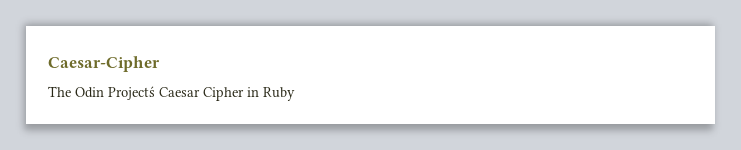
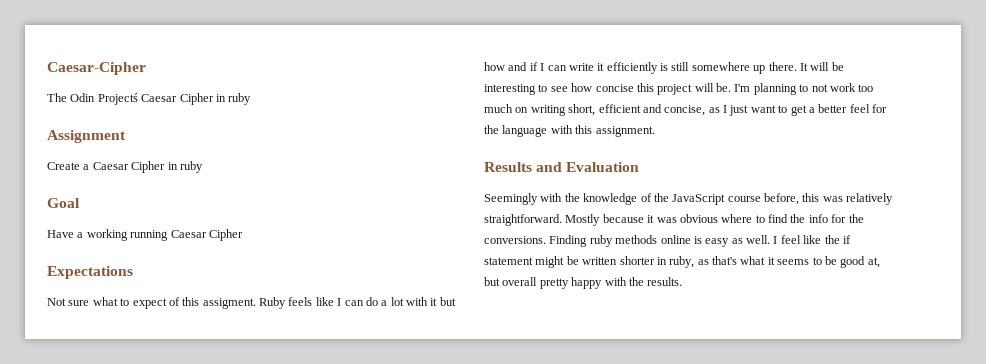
[263,87,295,101] Ruby -> [228,93,252,105] [47,130,126,143] [47,161,203,173] [47,198,80,208] [47,229,243,241] [47,266,133,279] [47,297,456,309] [484,62,844,74] [484,83,874,95] [484,104,887,116] [484,125,655,137] [484,162,640,172] [484,193,894,205] [484,214,864,226] [484,235,851,247] [484,256,880,268] [484,277,683,289] ruby // Assignment // Create a Caesar Cipher in ruby // Goal // Have a working running Caesar Cipher // Expectations // Not sure what to expect of this assigment. Ruby feels like I can do a lot with it but how and if I can write it efficiently is still somewhere up there. It will be interesting to see how concise this project will be. I'm planning to not work too much on writing short, efficient and concise, as I just want to get a better feel for the language with this assignment. // Results and Evaluation // Seemingly with the knowledge of the JavaScript course before, this was relatively straightforward. Mostly because it was obvious where to find the info for the conversions. Finding ruby methods online is easy as well. I feel like the if statement might be written shorter in ruby, as that's what it seems to be good at, but overall pretty happy with the results.

